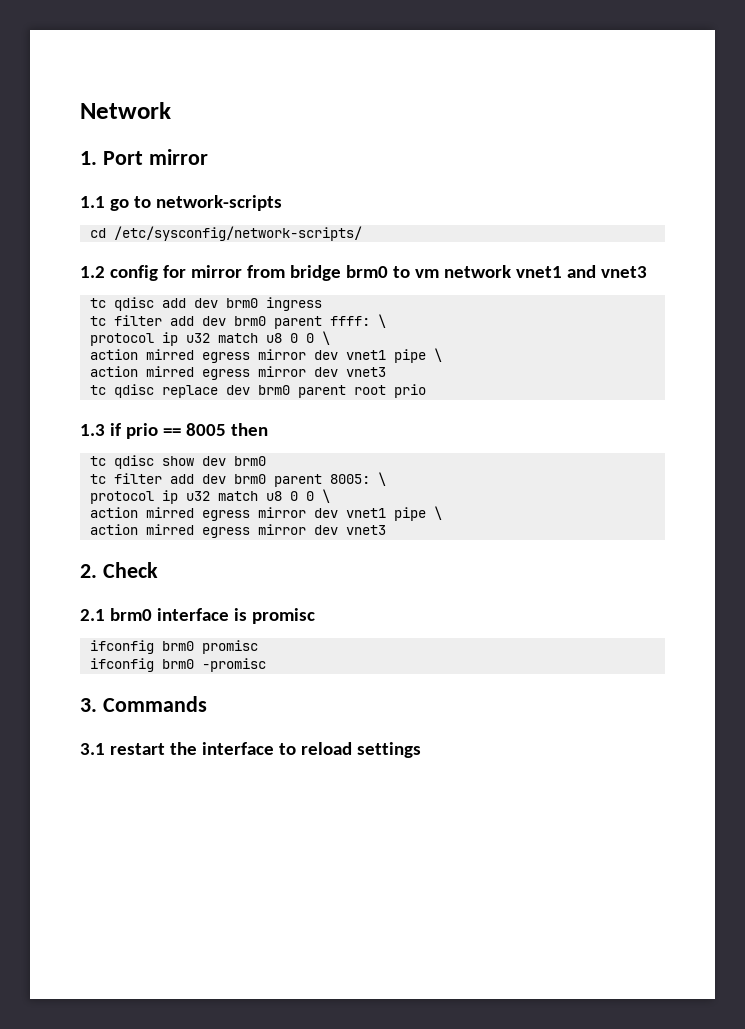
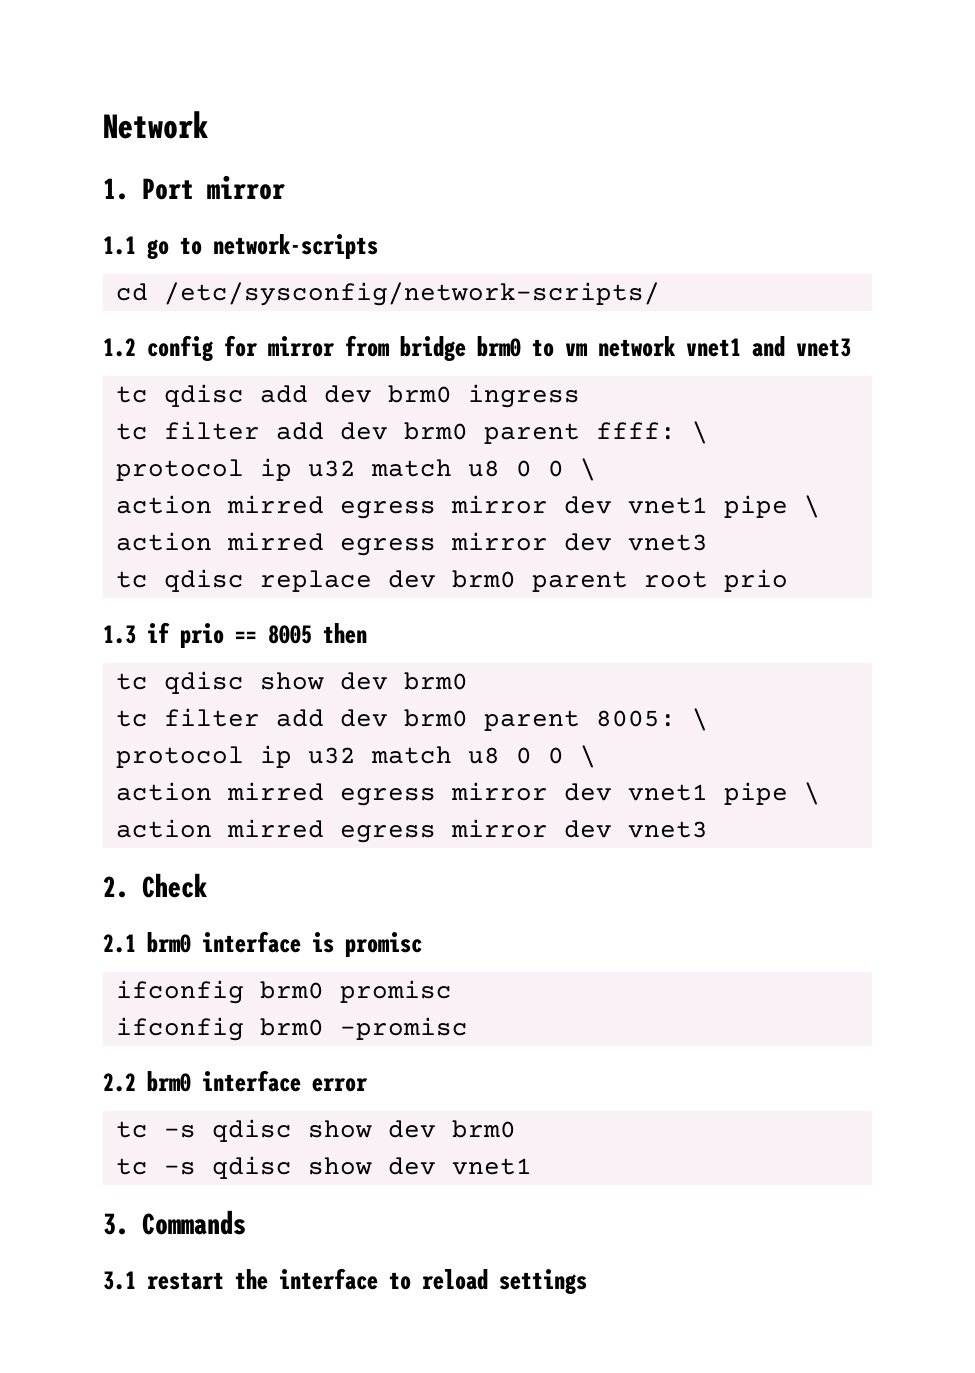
(266, 665) none -> [103,1070,368,1092] [115,1119,516,1142] [115,1156,532,1179] // 2.2 brm0 interface error // tc -s qdisc show dev brm0 // tc -s qdisc show dev vnet1

